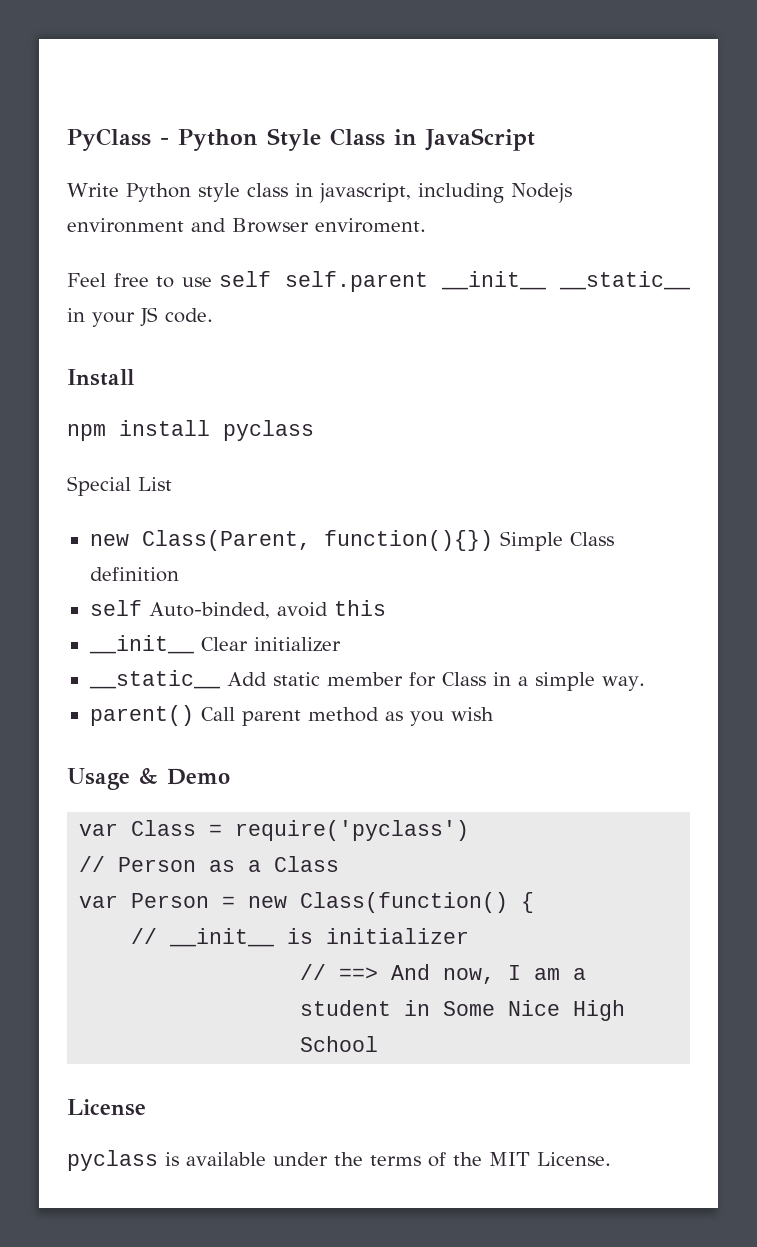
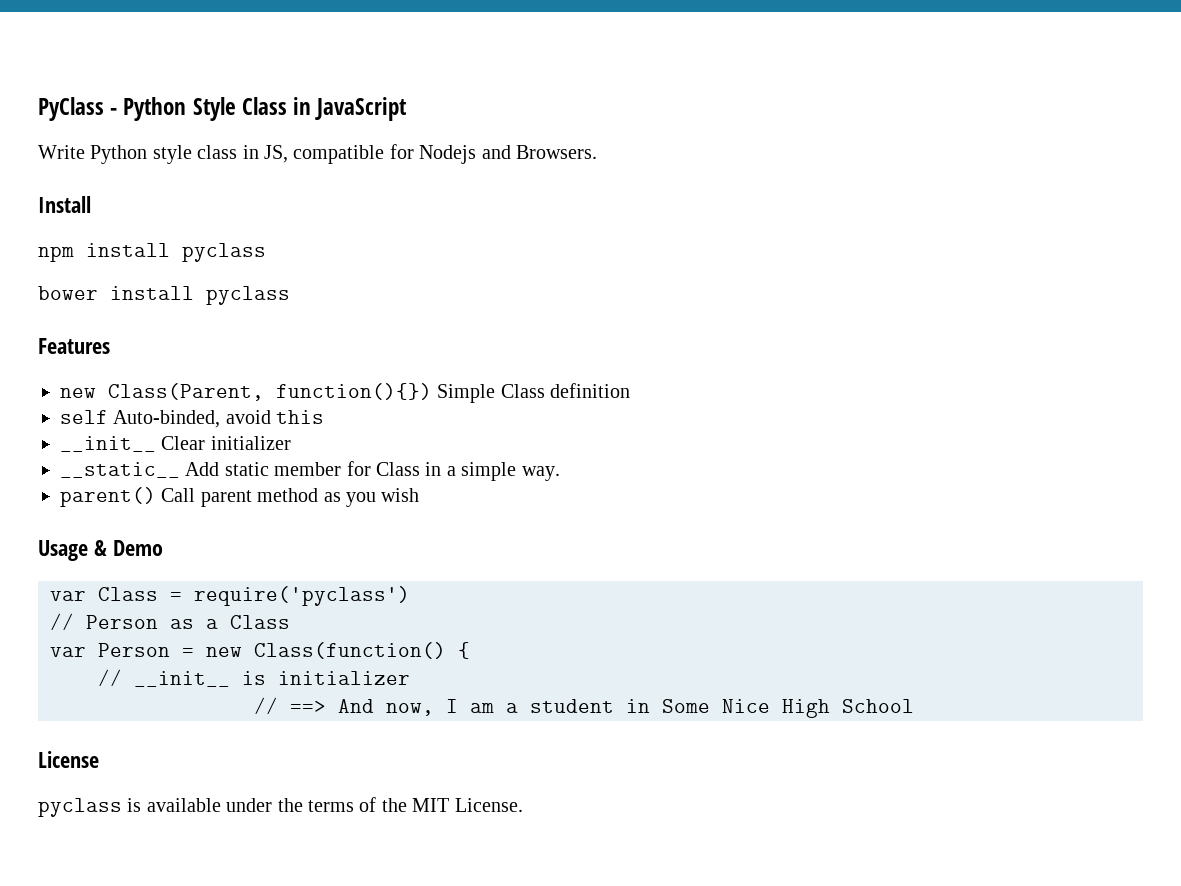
[318,183,572,203] [67,218,426,233] [67,271,690,292] [67,307,213,327] javascript, including Nodejs environment and Browser enviroment. // Feel free to use self self.parent __init__ __static__ in your JS code. -> [264,144,597,164] JS, compatible for Nodejs and Browsers.
[67,476,172,496] Special List -> [38,286,290,305] [38,338,110,354] bower install pyclass // Features

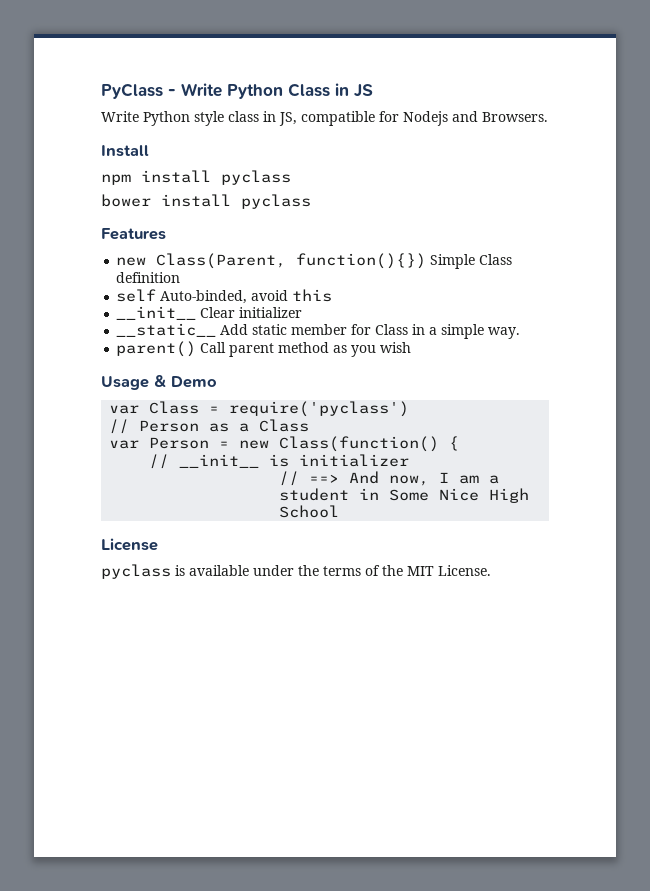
[123,97,407,121] Python Style Class in JavaScript -> [181,83,373,99] Write Python Class in JS

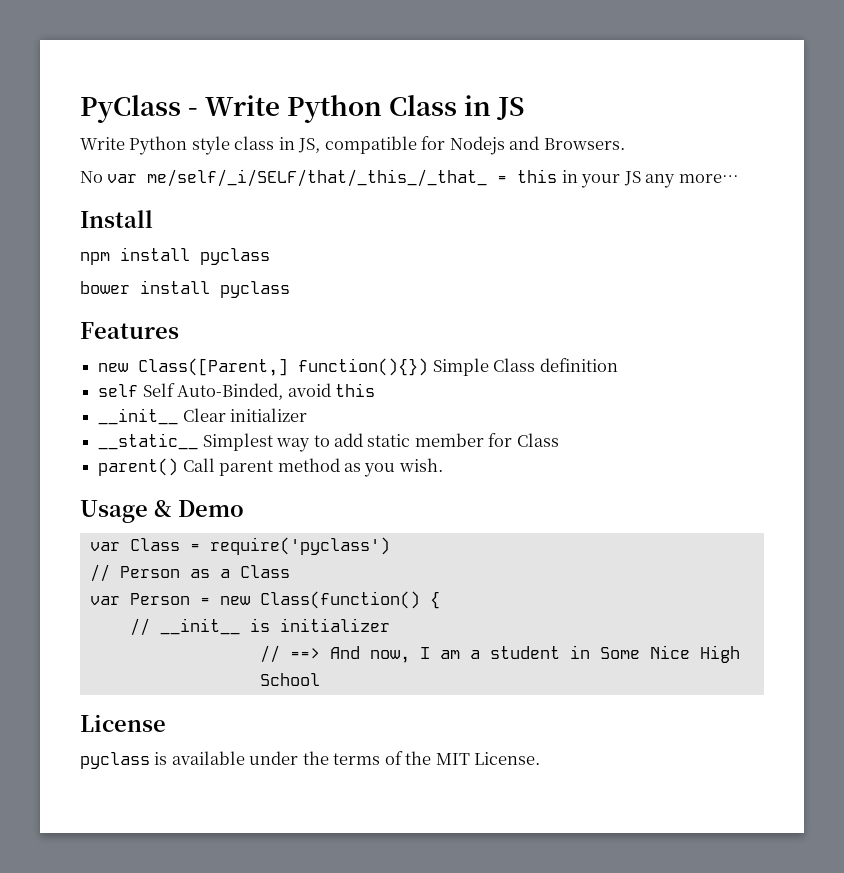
(548, 117) none -> [80,169,739,188] // No var me/self/_i/SELF/that/_this_/_that_ = this in your JS any more…
[156,253,287,269] Class(Parent, -> [138,358,289,376] Class([Parent,]
[160,290,248,304] Auto-binded, -> [142,383,284,400] Self Auto-Binded,
[220,324,249,335] Add -> [202,433,363,452] Simplest way to add
[412,324,521,339] in a simple way. -> (559, 440) none
[380,342,412,353] wish -> [398,458,443,472] wish.

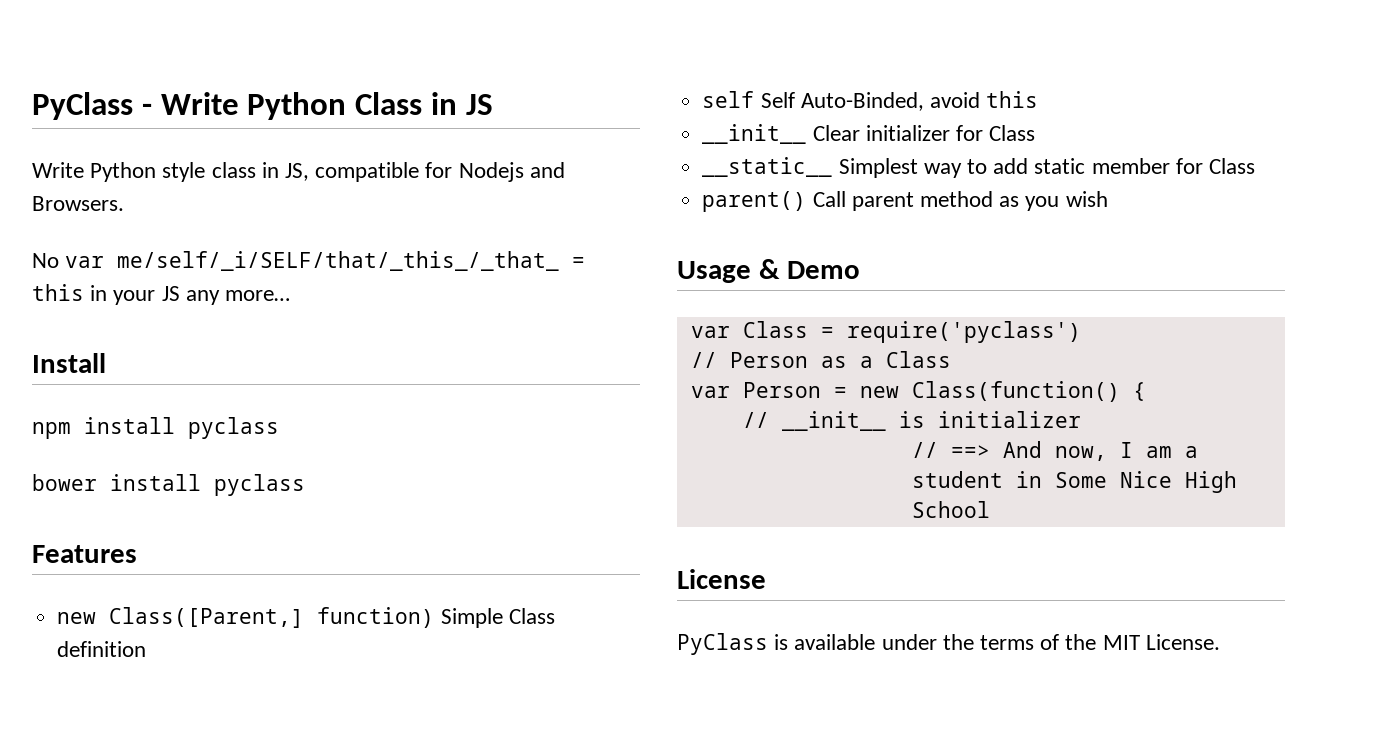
[298,358,429,376] function(){}) -> [317,607,435,628] function)
(308, 415) none -> [955,125,1036,141] for Class
[398,458,443,472] wish. -> [1065,191,1108,207] wish
[80,752,150,769] pyclass -> [677,633,768,655] PyClass

